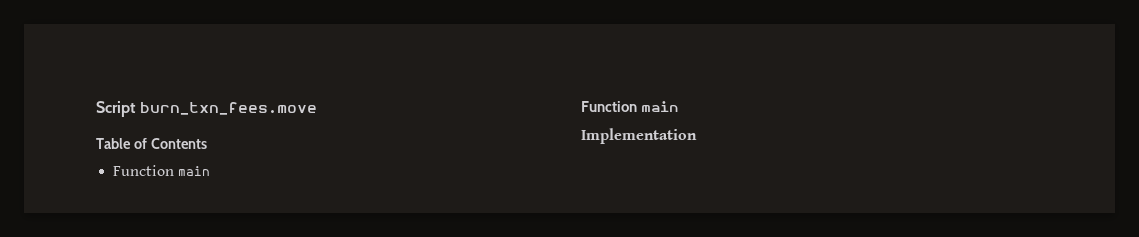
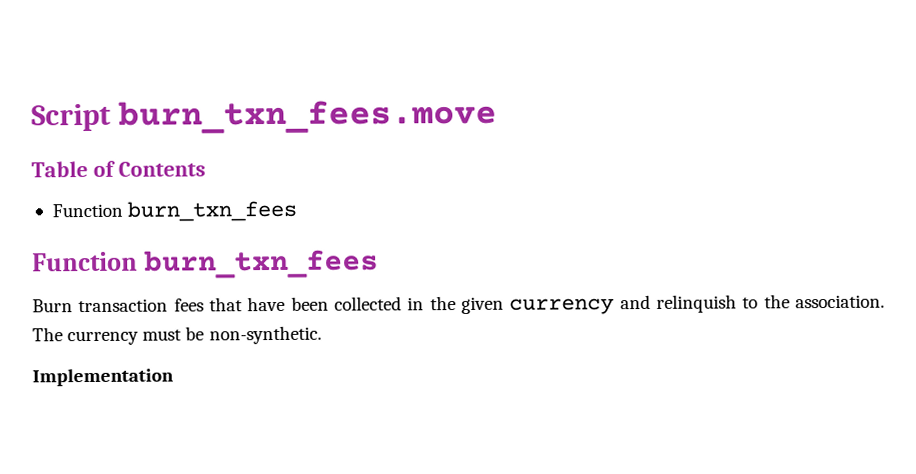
[178,166,211,176] [581,101,679,112] main // Function main -> [127,200,298,222] [32,249,379,279] [32,294,886,315] [32,325,322,346] burn_txn_fees // Function burn_txn_fees // Burn transaction fees that have been collected in the given currency and relinquish to the association. The currency must be non-synthetic.

